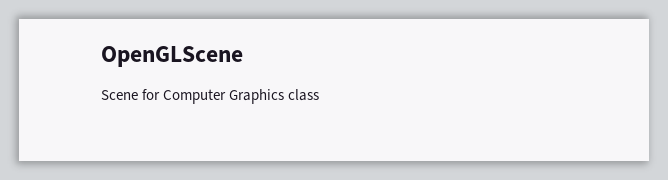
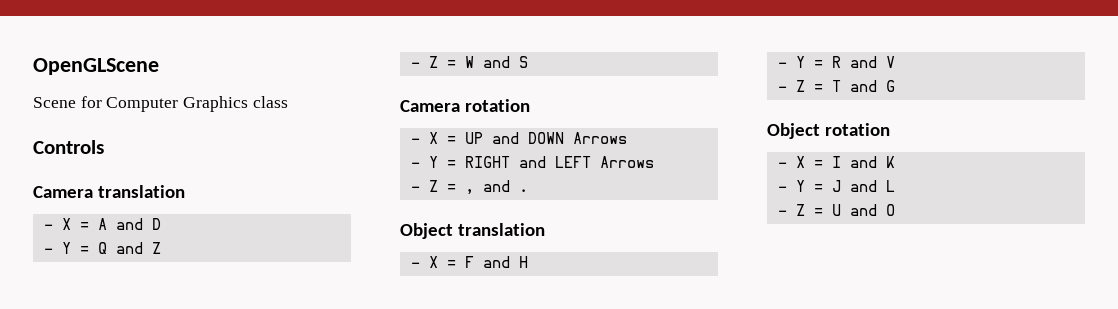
(320, 95) none -> [33,140,104,154] [33,185,186,198] [43,218,161,230] [43,242,161,254] [410,56,528,68] [400,99,531,112] [410,132,627,144] [410,156,654,168] [410,180,528,195] [400,223,546,239] [410,256,528,268] [777,56,895,68] [777,80,895,92] [767,123,891,139] [777,156,895,168] [777,180,895,192] [777,204,895,216] // Controls // Camera translation // - X = A and D // - Y = Q and Z // - Z = W and S // Camera rotation // - X = UP and DOWN Arrows // - Y = RIGHT and LEFT Arrows // - Z = , and . // Object translation // - X = F and H // - Y = R and V // - Z = T and G // Object rotation // - X = I and K // - Y = J and L // - Z = U and O

